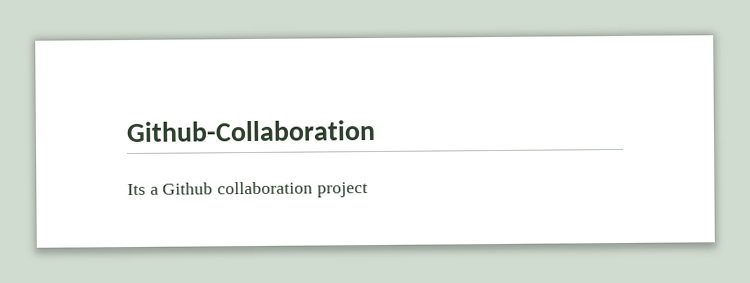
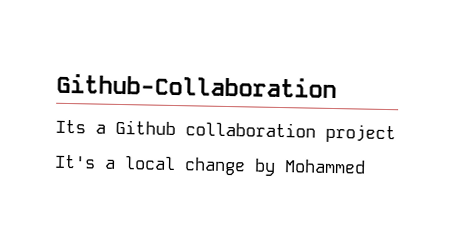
(368, 190) none -> [54,154,366,176] // It's a local change by Mohammed

